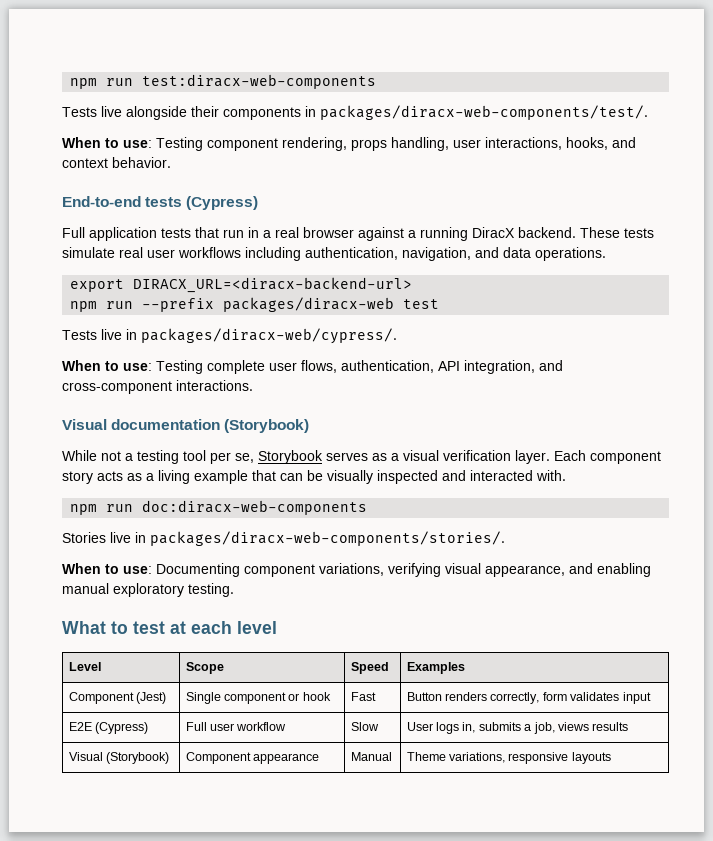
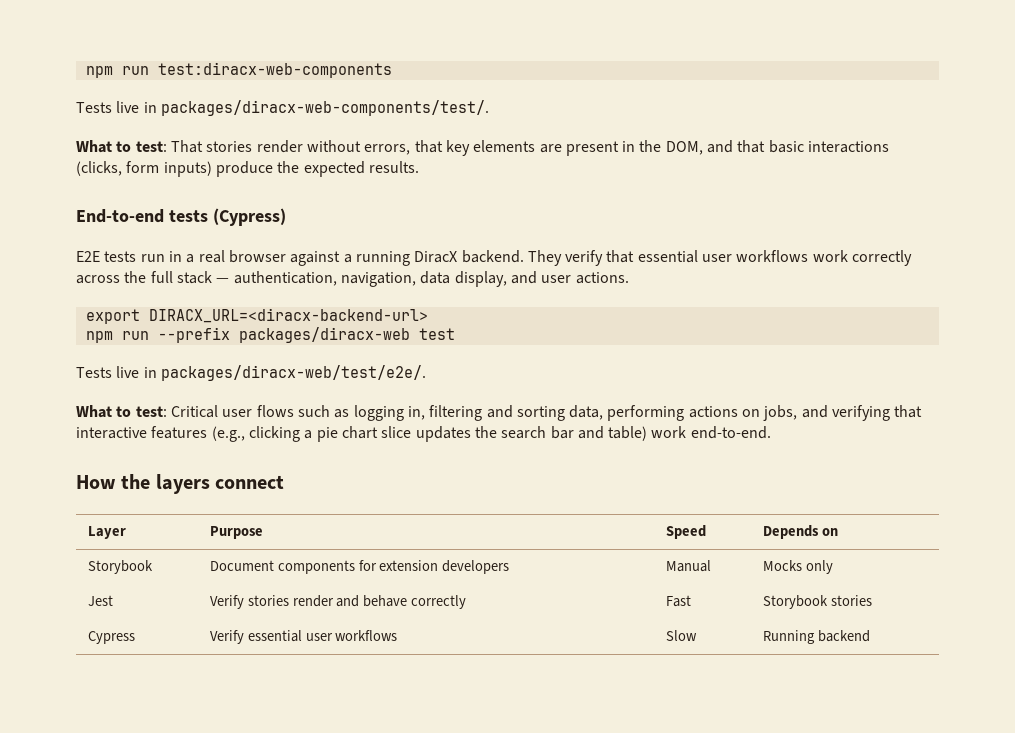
[126,106,301,120] alongside their components -> (140, 107) none
[62,137,636,151] [62,157,171,168] When to use: Testing component rendering, props handling, user interactions, hooks, and context behavior. -> [76,140,890,156] [76,161,419,177] What to test: That stories render without errors, that key elements are present in the DOM, and that basic interactions (clicks, form inputs) produce the expected results.
[62,227,219,241] Full application tests that -> [76,251,137,262] E2E tests
[580,227,654,238] [62,247,606,261] These tests simulate real user workflows including authentication, navigation, and data operations. -> [527,250,913,266] [76,271,629,287] They verify that essential user workflows work correctly across the full stack — authentication, navigation, data display, and user actions.
[141,328,397,344] [62,360,563,374] [62,380,253,394] [62,419,310,433] [62,450,661,464] [62,470,566,484] [70,500,368,515] [62,531,505,546] [62,563,651,577] [62,583,234,597] [62,621,277,634] [68,662,101,671] [185,662,224,674] [350,662,389,674] [406,662,465,674] [68,692,167,704] [185,692,331,704] [350,692,376,701] [406,692,651,704] [68,722,149,734] [185,722,287,731] [350,722,379,731] [406,722,629,734] [68,752,170,764] [185,752,320,764] [350,752,392,761] [406,752,611,764] packages/diracx-web/cypress/. // When to use: Testing complete user flows, authentication, API integration, and cross-component interactions. // Visual documentation (Storybook) // While not a testing tool per se, Storybook serves as a visual verification layer. Each component story acts as a living example that can be visually inspected and interacted with. // npm run doc:diracx-web-components // Stories live in packages/diracx-web-components/stories/. // When to use: Documenting component variations, verifying visual appearance, and enabling manual exploratory testing. // What to test at each level // Level | Scope | Speed | Examples // Component (Jest) | Single component or hook | Fast | Button renders correctly, form validates input // E2E (Cypress) | Full user workflow | Slow | User logs in, submits a job, views results // Visual (Storybook) | Component appearance | Manual | Theme variations, responsive layouts -> [160,365,426,381] [76,405,923,421] [76,426,771,442] [76,474,285,494] [87,526,126,539] [209,526,263,539] [665,525,706,539] [762,525,838,539] [87,560,153,574] [209,560,510,574] [665,560,711,572] [762,560,833,574] [87,595,113,606] [209,595,467,609] [665,595,691,607] [762,595,872,609] [87,631,135,644] [209,630,398,644] [665,630,697,641] [762,630,870,644] packages/diracx-web/test/e2e/. // What to test: Critical user flows such as logging in, filtering and sorting data, performing actions on jobs, and verifying that interactive features (e.g., clicking a pie chart slice updates the search bar and table) work end-to-end. // How the layers connect // Layer | Purpose | Speed | Depends on // Storybook | Document components for extension developers | Manual | Mocks only // Jest | Verify stories render and behave correctly | Fast | Storybook stories // Cypress | Verify essential user workflows | Slow | Running backend

